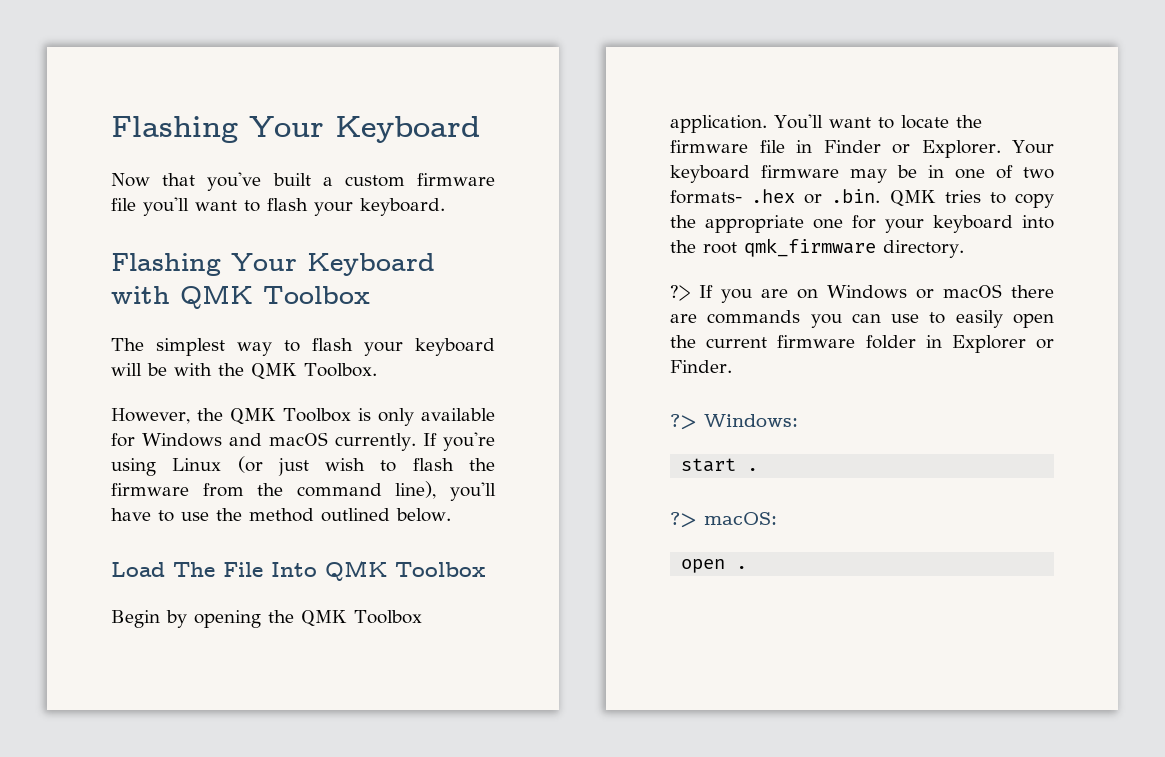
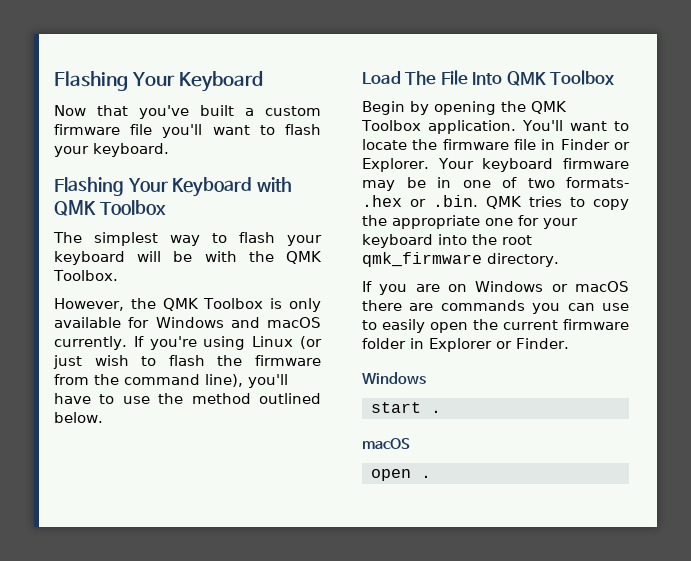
[670,285,690,301] ?> -> (559, 260) none
[670,414,798,430] ?> Windows: -> [362,372,426,385] Windows
[670,512,777,528] ?> macOS: -> [362,438,410,450] macOS

